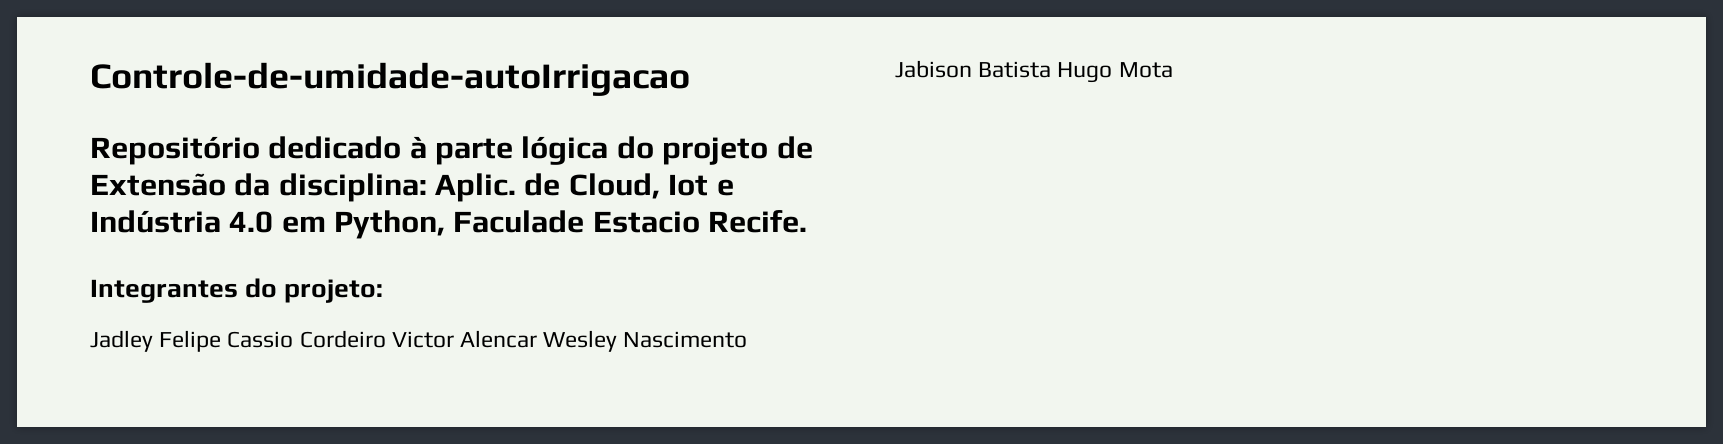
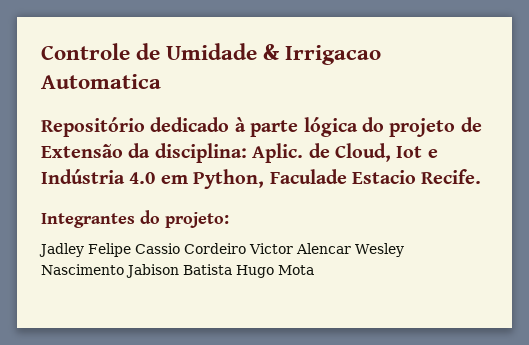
[90,62,690,96] Controle-de-umidade-autoIrrigacao -> [41,43,382,65] [41,74,161,89] Controle de Umidade & Irrigacao Automatica

